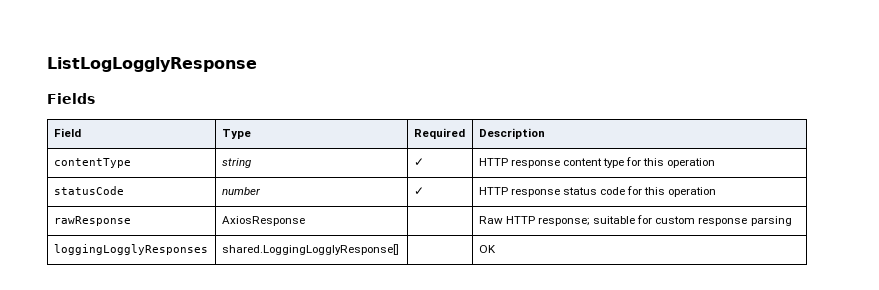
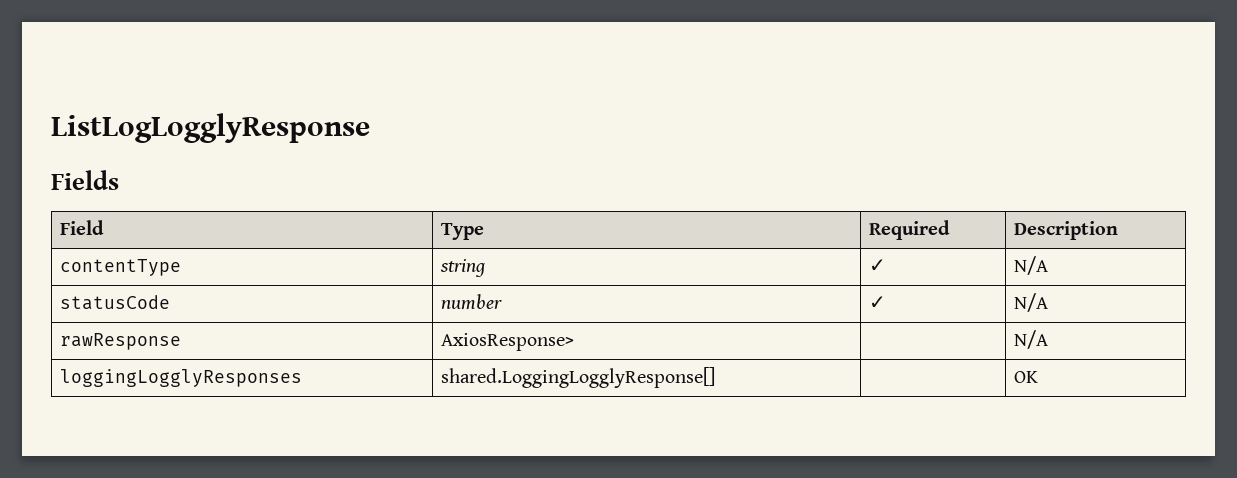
[478,157,716,168] [53,186,124,195] [221,187,261,195] [413,187,424,195] [478,186,717,197] [53,216,131,226] [221,216,305,226] [478,215,792,226] HTTP response content type for this operation // statusCode | number | ✓ | HTTP response status code for this operation // rawResponse | AxiosResponse | | Raw HTTP response; suitable for custom response parsing -> [1014,256,1049,275] [60,295,171,310] [441,294,503,310] [869,296,887,309] [1014,293,1049,312] [60,333,182,350] [441,333,575,351] [1014,330,1049,349] N/A // statusCode | number | ✓ | N/A // rawResponse | AxiosResponse> | | N/A

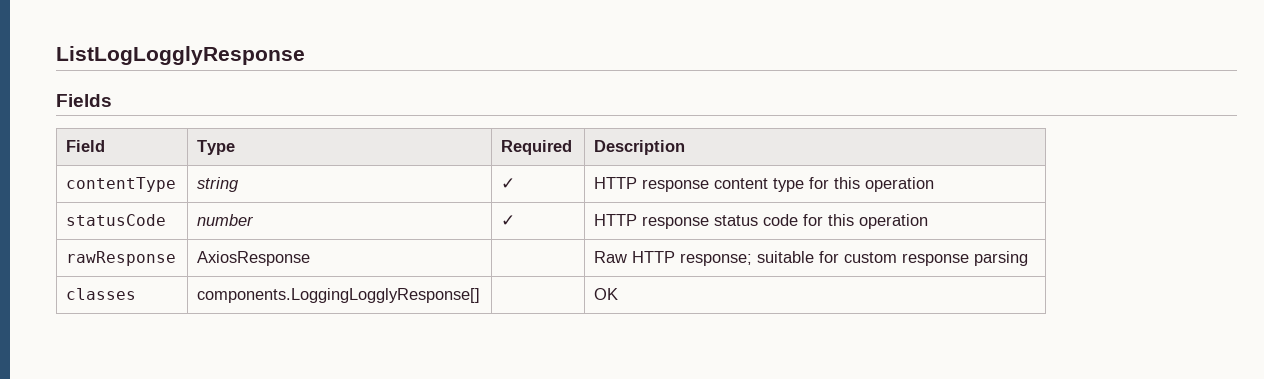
[1014,256,1049,275] [60,295,171,310] [441,294,503,310] [869,296,887,309] [1014,293,1049,312] [60,333,182,350] [441,333,575,351] [1014,330,1049,349] [60,369,303,387] [441,367,716,388] N/A // statusCode | number | ✓ | N/A // rawResponse | AxiosResponse> | | N/A // loggingLogglyResponses | shared.LoggingLogglyResponse[] -> [594,177,935,192] [66,214,167,226] [197,214,255,226] [501,215,516,226] [594,214,929,229] [66,251,177,266] [197,251,311,266] [594,251,1029,266] [66,288,137,300] [197,288,481,303] HTTP response content type for this operation // statusCode | number | ✓ | HTTP response status code for this operation // rawResponse | AxiosResponse | | Raw HTTP response; suitable for custom response parsing // classes | components.LoggingLogglyResponse[]

